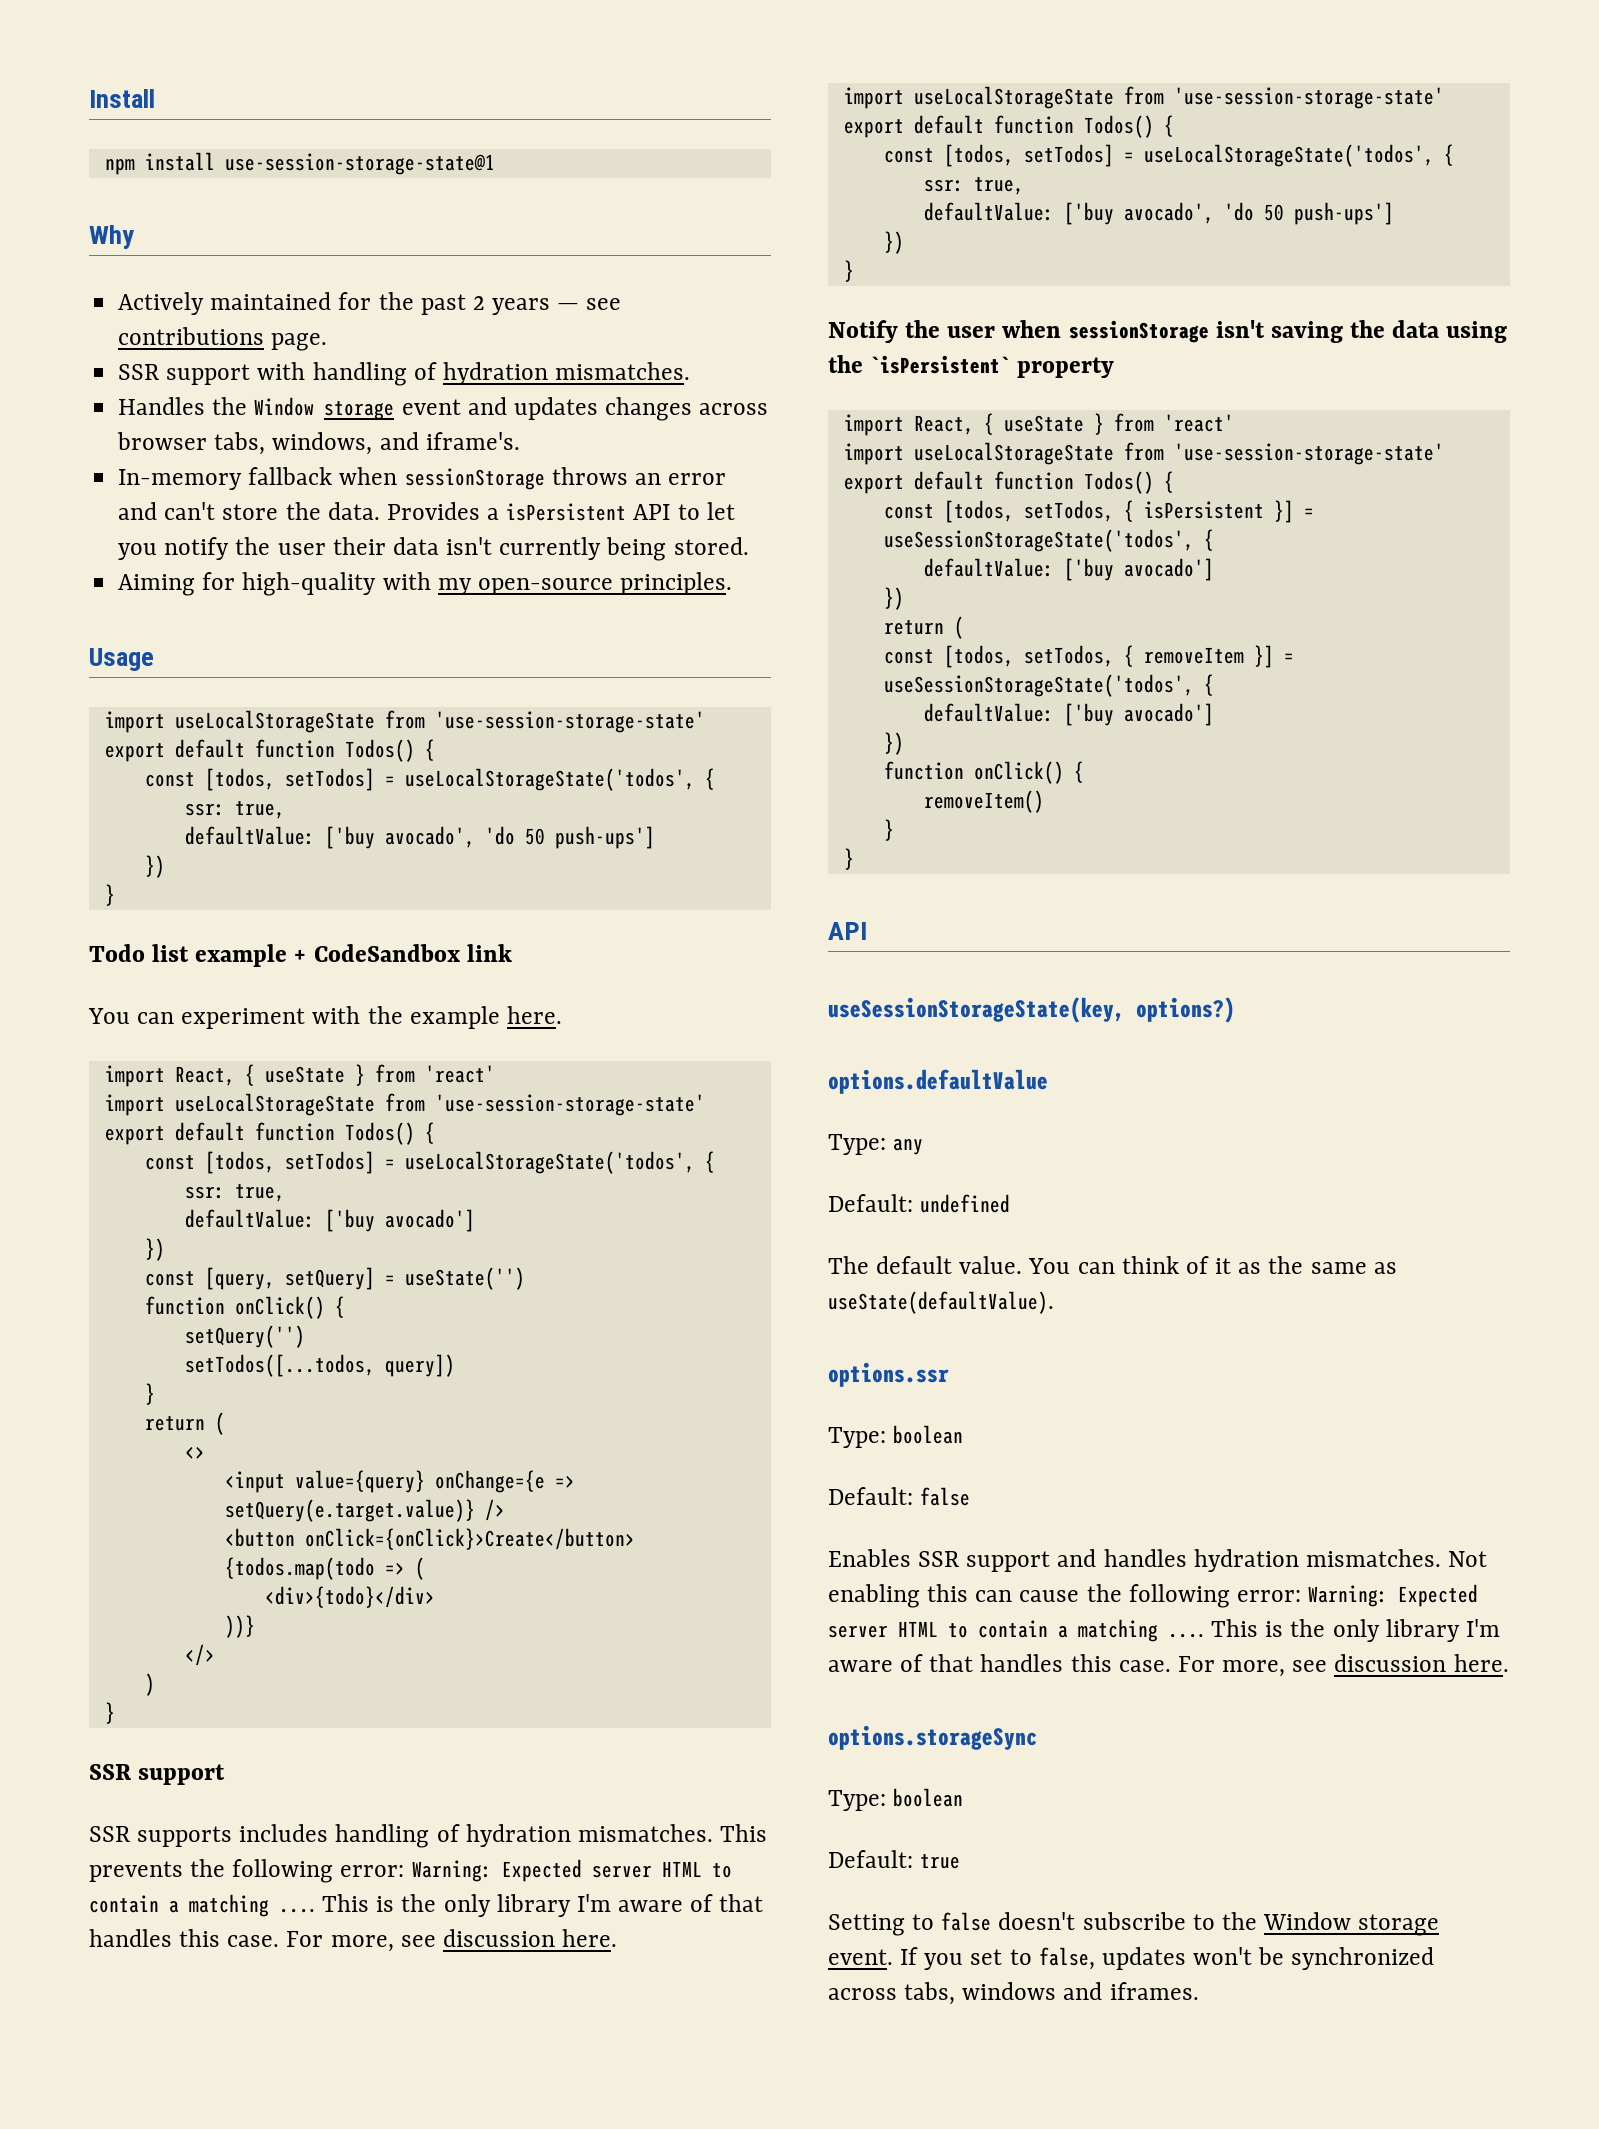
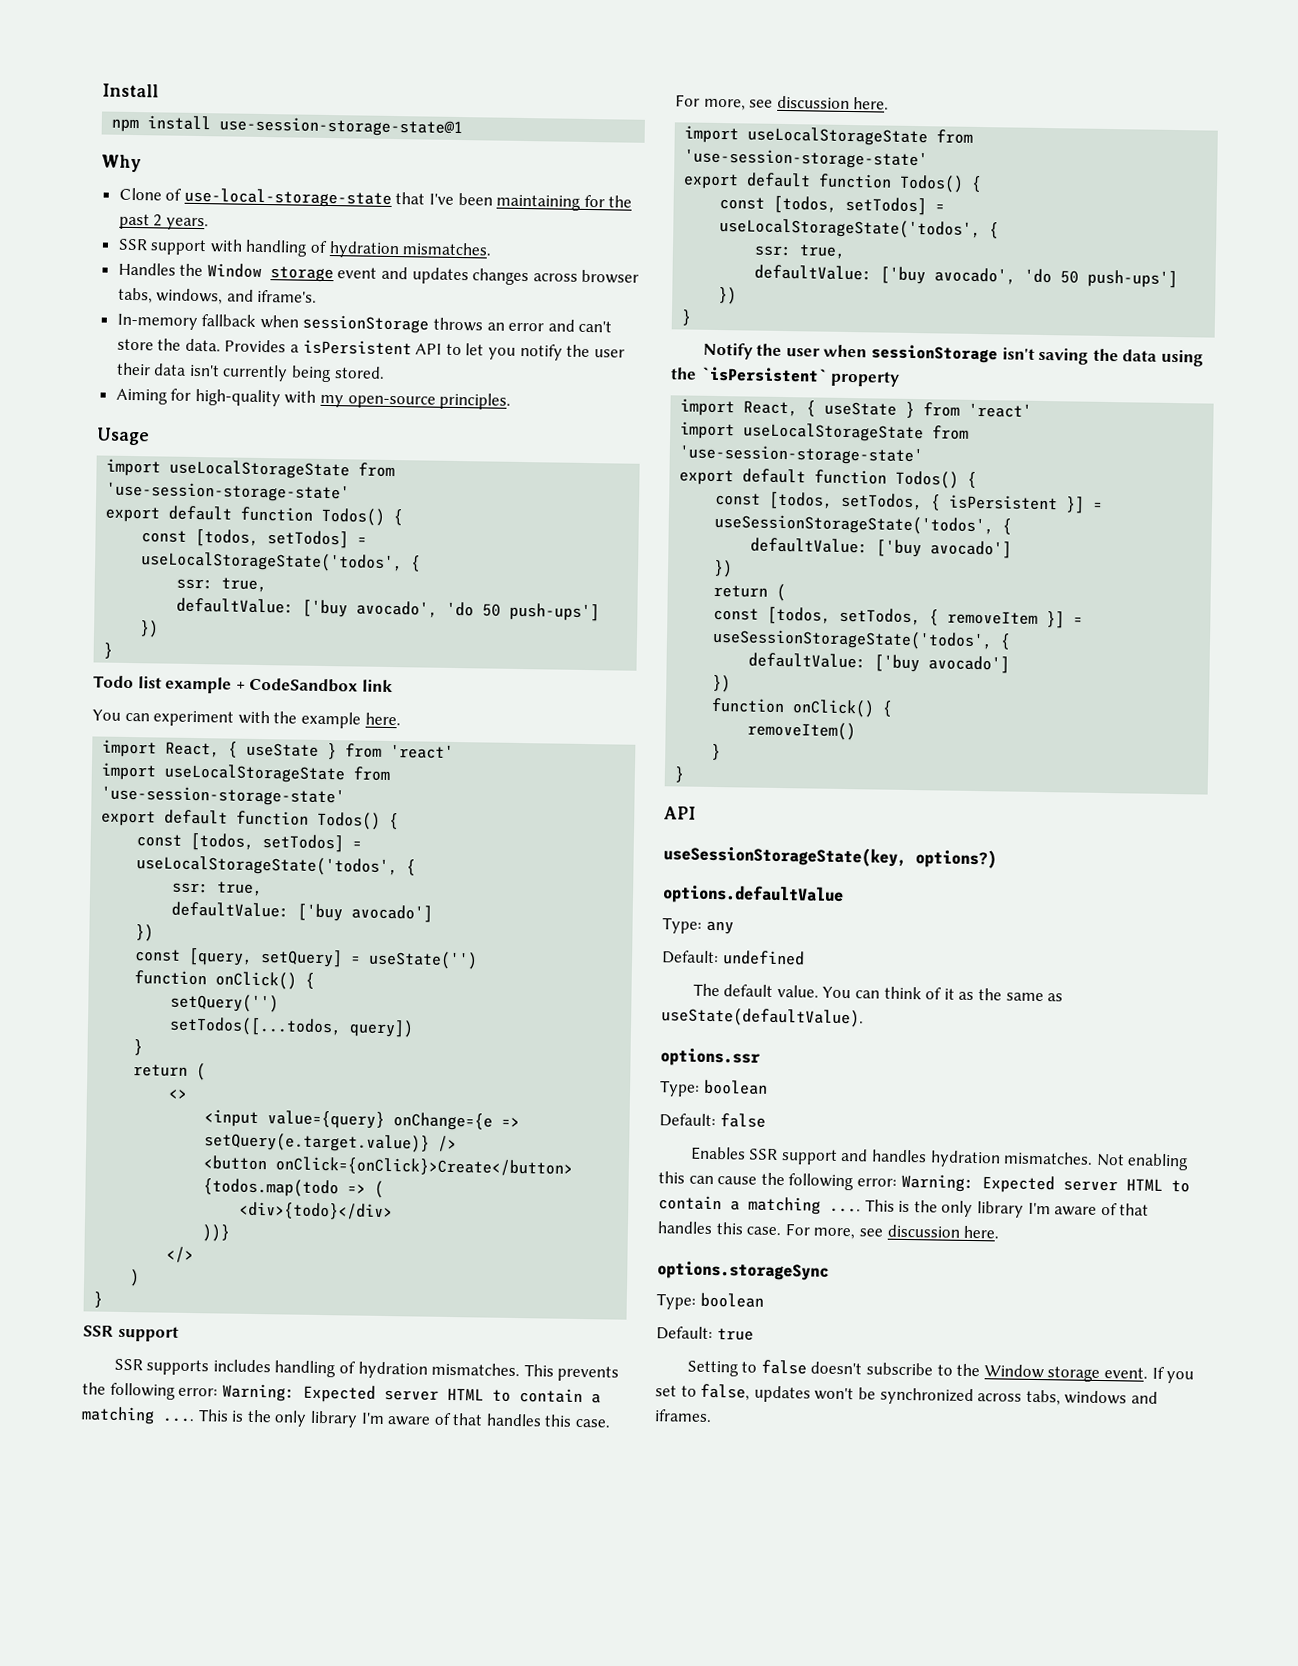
[118,292,622,315] [118,327,328,351] Actively maintained for the past 2 years — see contributions page. -> [118,187,633,211] [118,213,209,231] Clone of use-local-storage-state that I've been maintaining for the past 2 years.

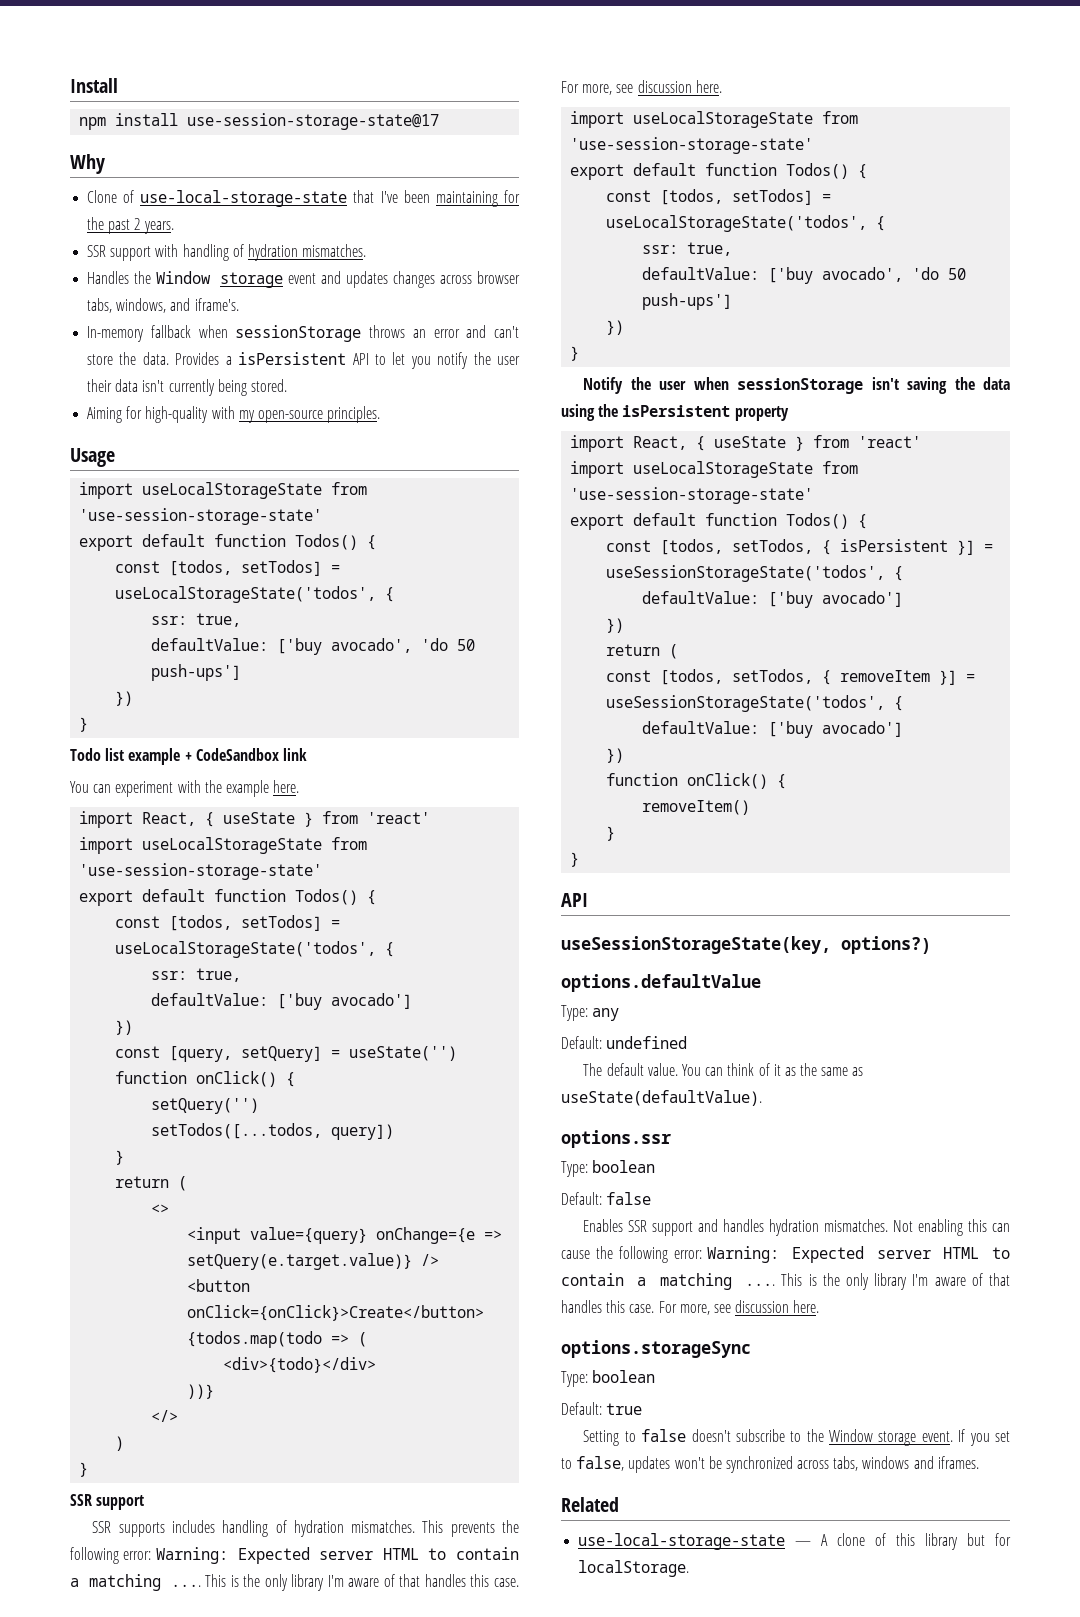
[219,116,464,138] use-session-storage-state@1 -> [187,113,440,130] use-session-storage-state@17
[699,366,828,383] `isPersistent` -> [622,405,731,417] isPersistent
(712, 1416) none -> [561,1497,619,1512] [578,1533,1011,1550] [578,1560,690,1577] // Related // use-local-storage-state — A clone of this library but for localStorage.

